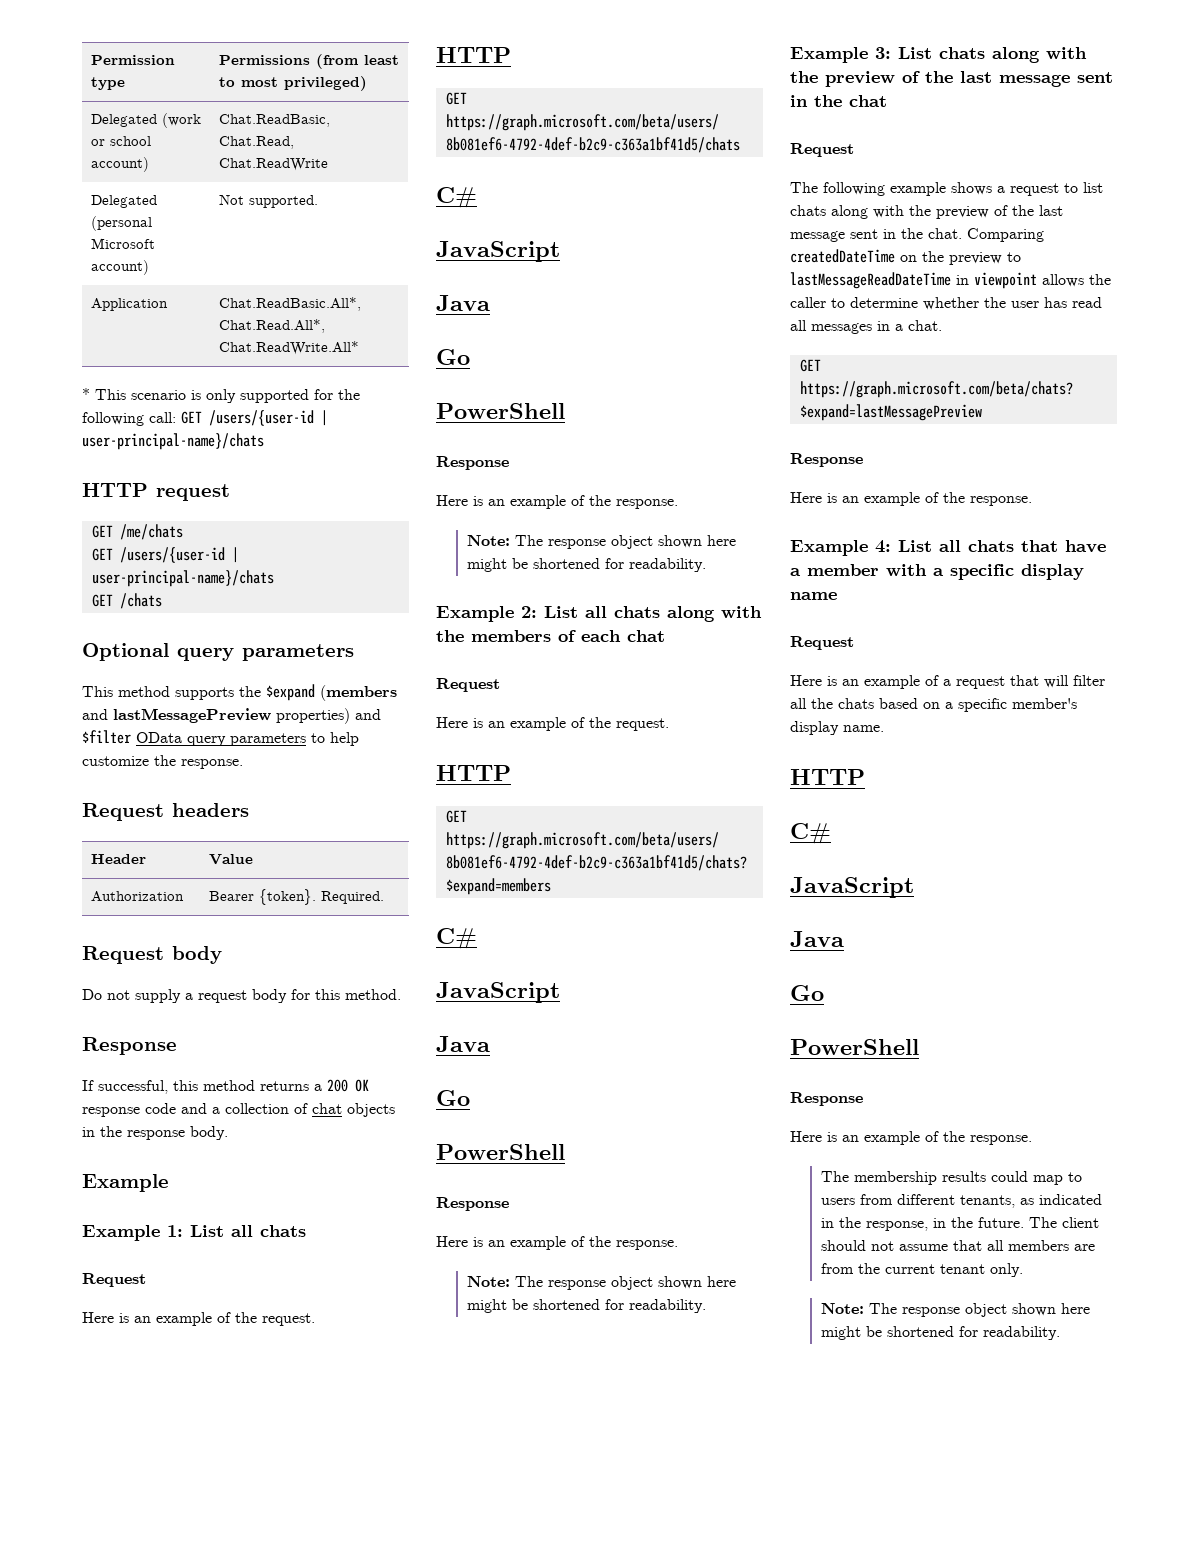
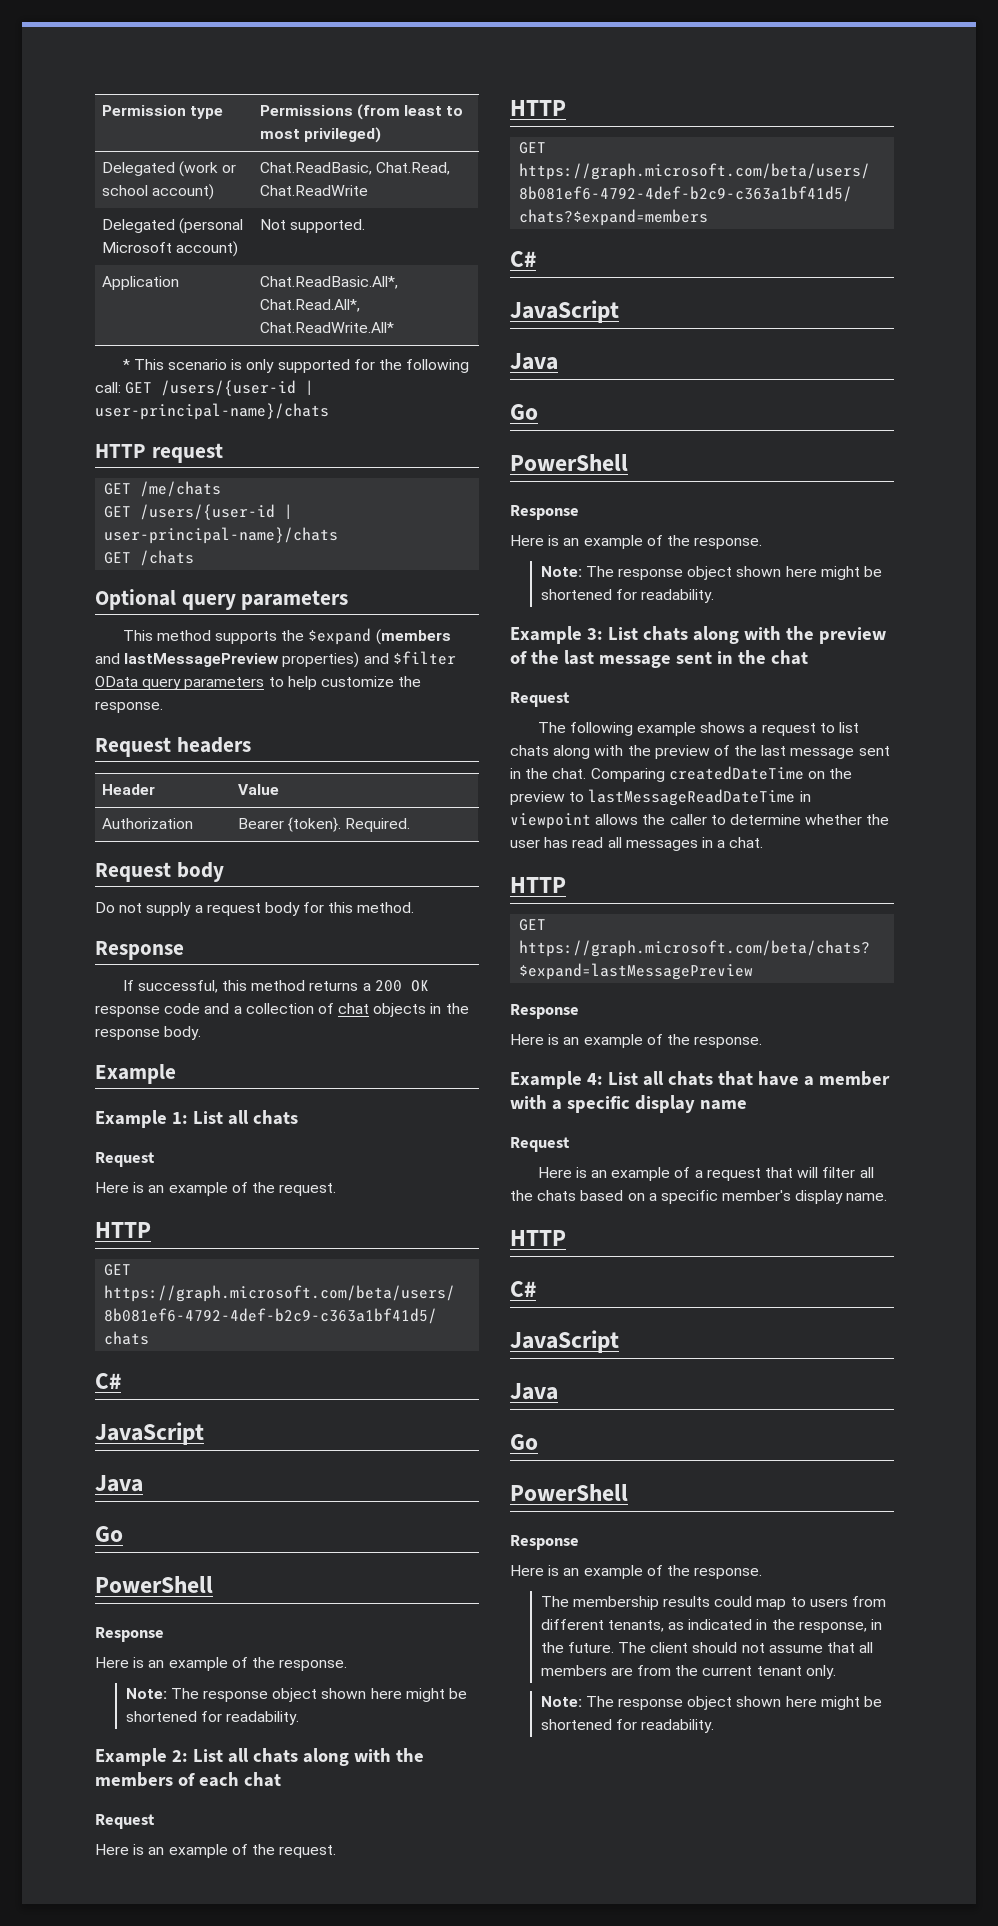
(942, 325) none -> [510,877,566,893] // HTTP

